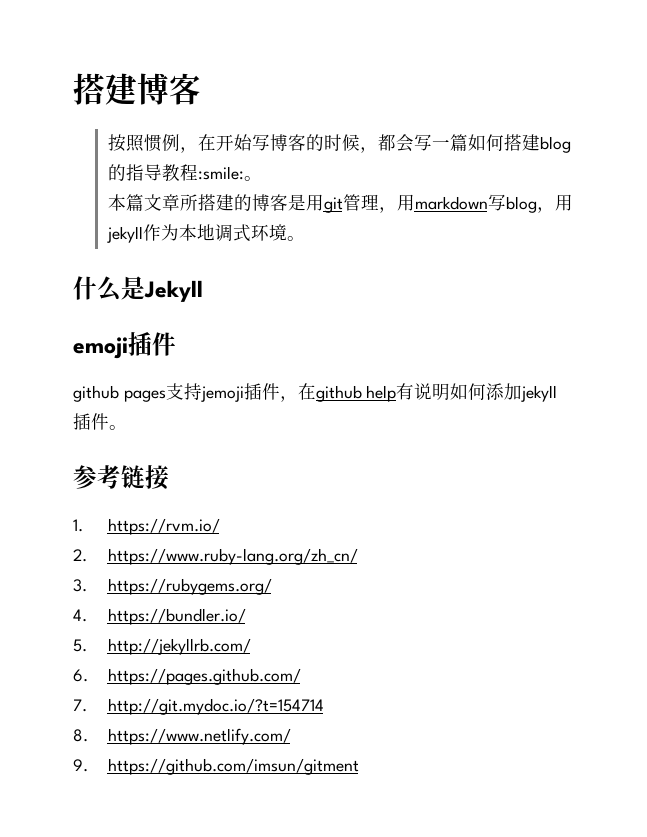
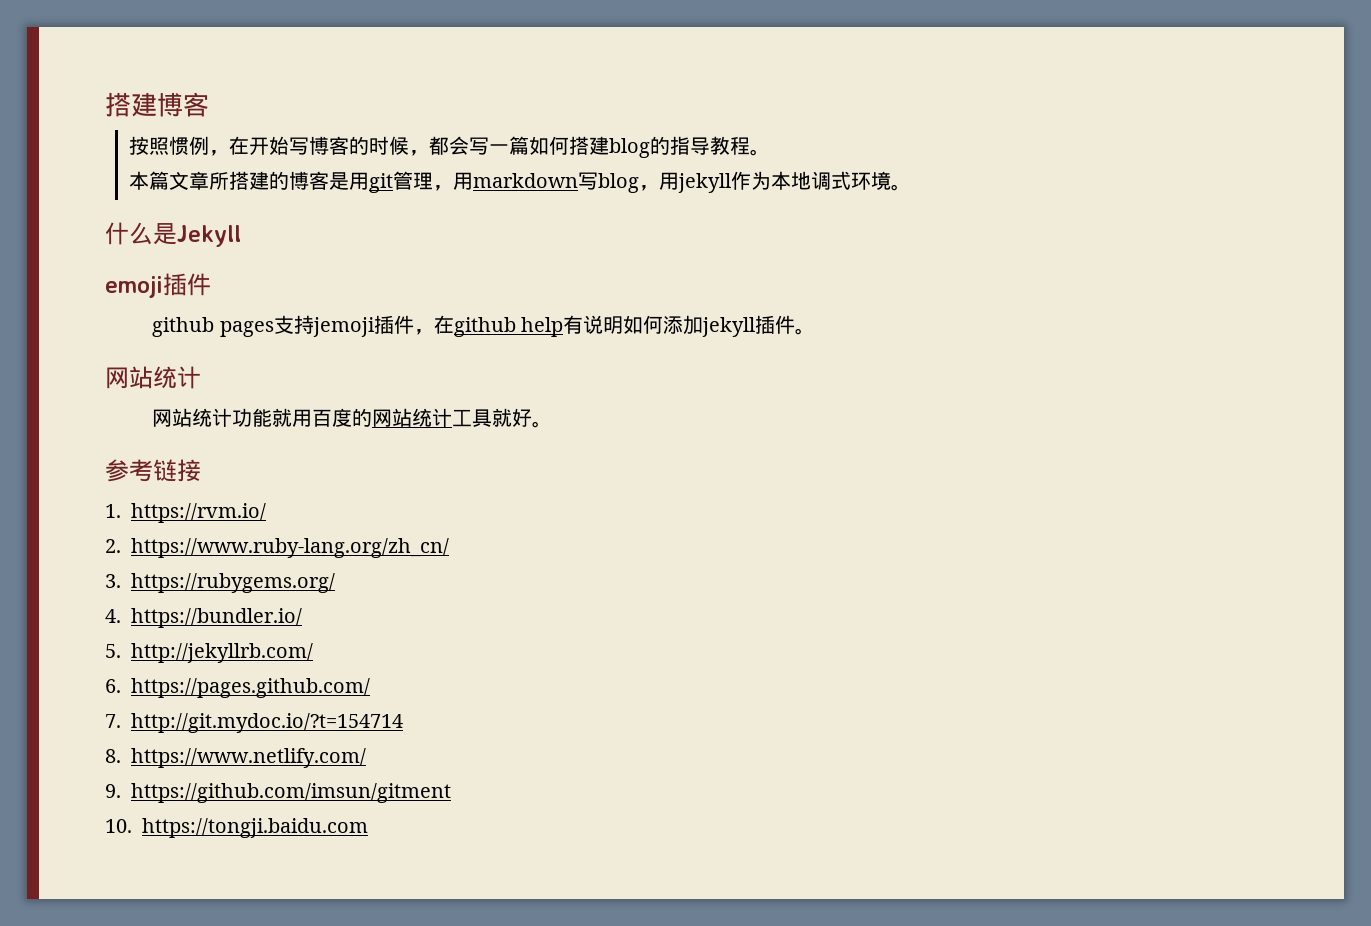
[197,166,244,180] :smile: -> (750, 145) none
(127, 427) none -> [105,366,201,389] [152,408,553,428] // 网站统计 // 网站统计功能就用百度的网站统计工具就好。
(359, 766) none -> [105,818,368,838] // 10. https://tongji.baidu.com

